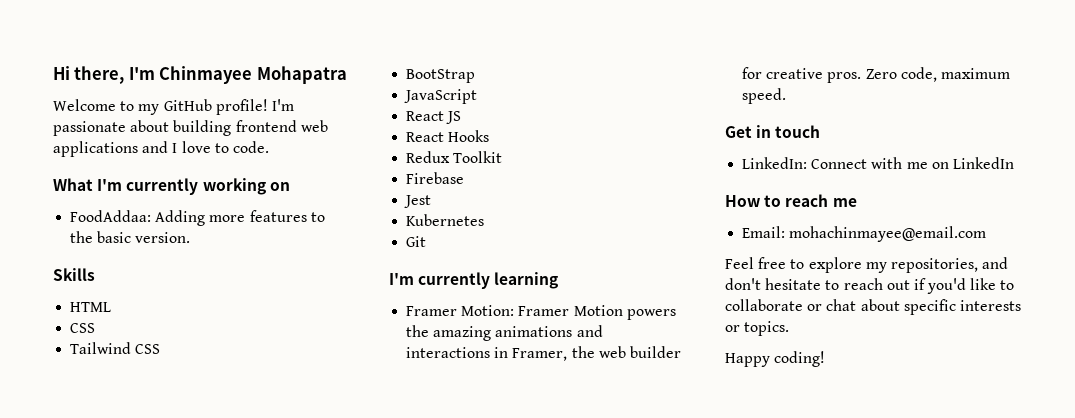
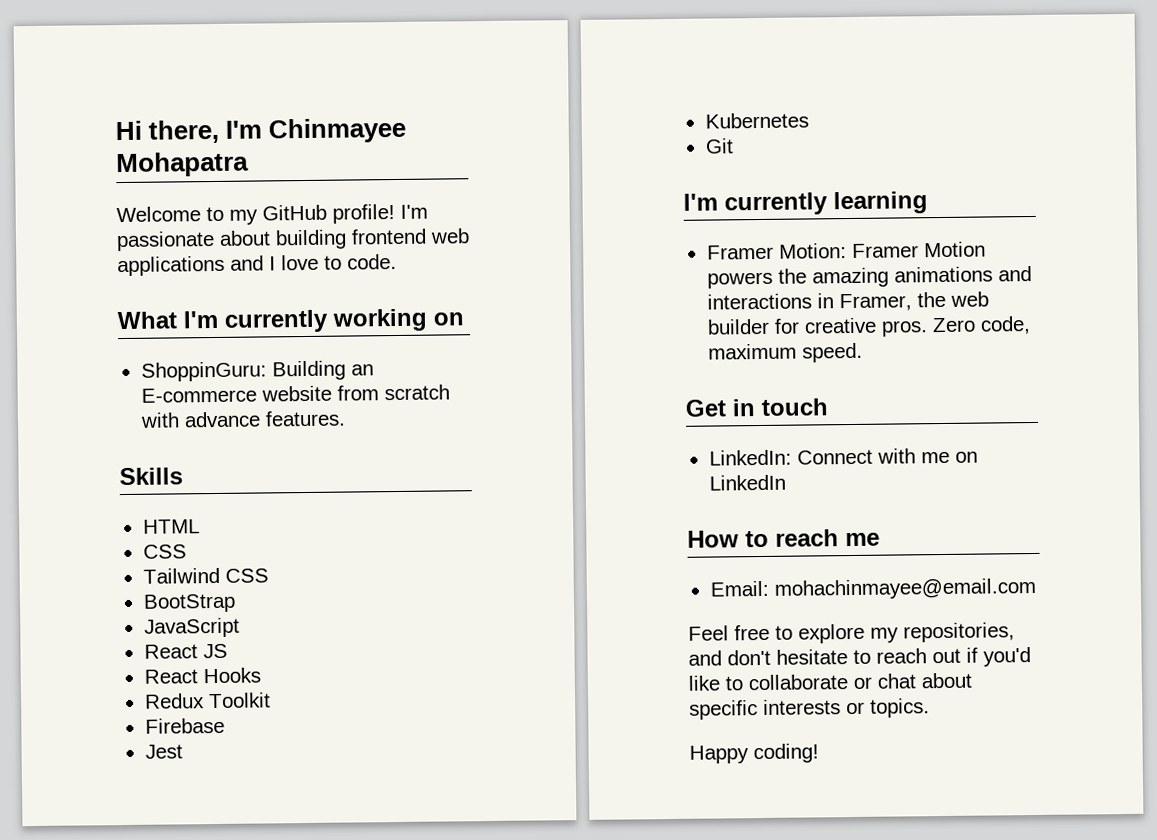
[70,210,325,226] [70,231,191,243] FoodAddaa: Adding more features to the basic version. -> [140,360,374,382] [140,384,450,403] [139,410,346,428] ShoppinGuru: Building an E-commerce website from scratch with advance features.

